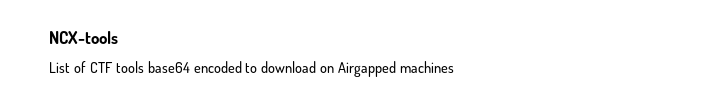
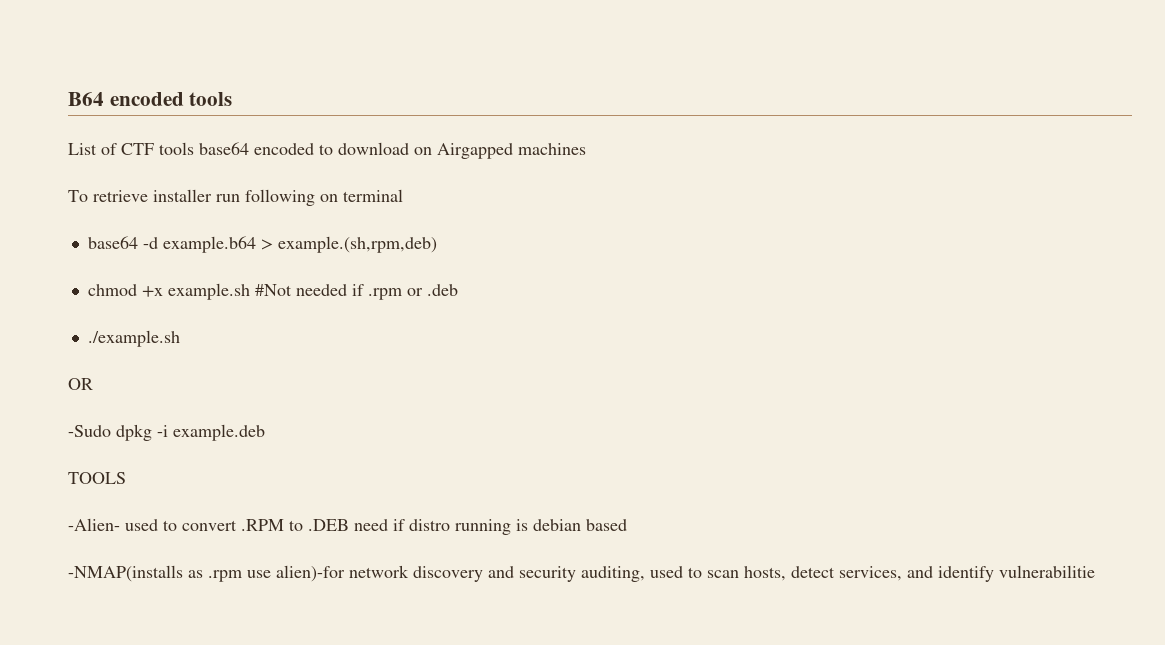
[49,31,118,44] NCX-tools -> [68,92,233,106] B64 encoded tools
(455, 67) none -> [68,189,403,206] [87,236,437,253] [87,283,458,300] [87,330,180,347] [68,378,93,390] [68,424,265,441] [68,472,126,484] [68,518,627,535] [68,565,1095,582] // To retrieve installer run following on terminal // base64 -d example.b64 > example.(sh,rpm,deb) // chmod +x example.sh #Not needed if .rpm or .deb // ./example.sh // OR // -Sudo dpkg -i example.deb // TOOLS // -Alien- used to convert .RPM to .DEB need if distro running is debian based // -NMAP(installs as .rpm use alien)-for network discovery and security auditing, used to scan hosts, detect services, and identify vulnerabilitie

